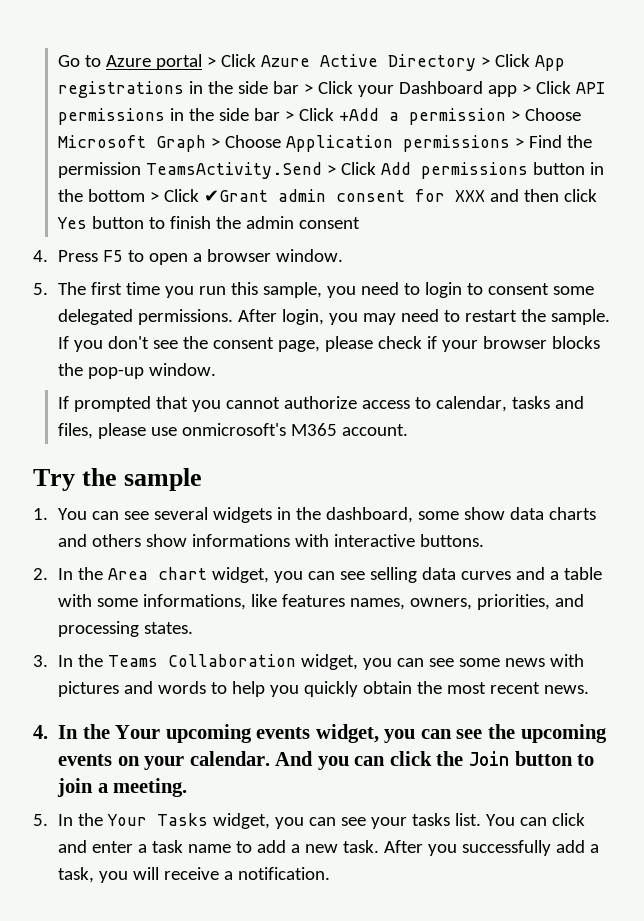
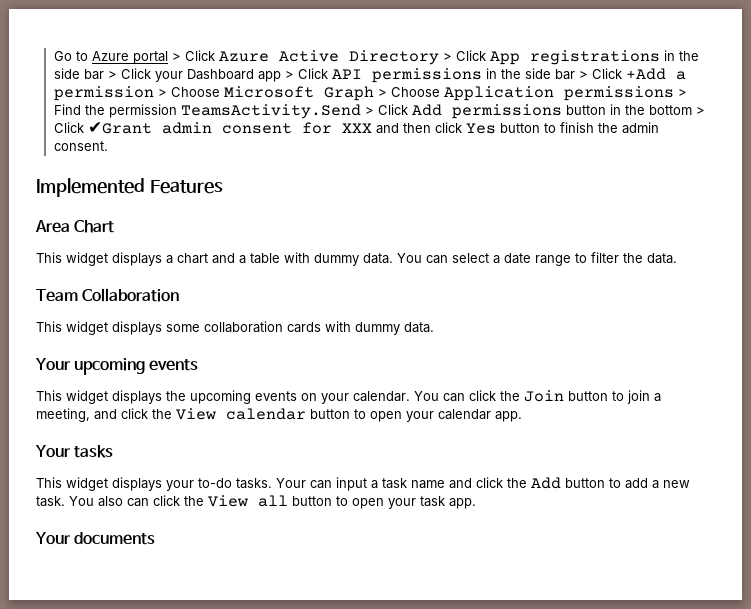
[299,217,361,229] [33,249,344,265] [33,282,595,298] [58,309,611,325] [58,336,601,352] [58,363,217,379] [58,396,585,412] [58,423,409,439] [33,468,203,491] [33,507,597,523] [58,534,485,547] [33,567,603,583] [58,594,585,610] [58,621,194,637] [33,654,585,670] [58,681,590,697] [33,724,110,739] consent // 4. Press F5 to open a browser window. // 5. The first time you run this sample, you need to login to consent some delegated permissions. After login, you may need to restart the sample. If you don't see the consent page, please check if your browser blocks the pop-up window. // If prompted that you cannot authorize access to calendar, tasks and files, please use onmicrosoft's M365 account. // Try the sample // 1. You can see several widgets in the dashboard, some show data charts and others show informations with interactive buttons. // 2. In the Area chart widget, you can see selling data curves and a table with some informations, like features names, owners, priorities, and processing states. // 3. In the Teams Collaboration widget, you can see some news with pictures and words to help you quickly obtain the most recent news. // 4. In the -> [53,141,108,151] [36,178,223,197] [35,220,115,233] [36,252,677,266] [36,288,180,302] [36,321,434,335] consent. // Implemented Features // Area Chart // This widget displays a chart and a table with dummy data. You can select a date range to filter the data. // Team Collaboration // This widget displays some collaboration cards with dummy data. //
[315,724,483,743] widget, you can see -> [36,390,162,404] // This widget displays
[275,751,349,770] And you -> [414,391,439,401] You
[113,778,188,797] [33,813,586,829] [58,840,232,853] meeting. // 5. In the Your Tasks widget, you can see your tasks list. You can click and enter a task name -> [36,408,522,422] [35,445,114,458] [36,477,605,491] meeting, and click the View calendar button to open your calendar app. // Your tasks // This widget displays your to-do tasks. Your can input a task name and click the Add button
[384,840,600,856] [58,867,331,883] After you successfully add a task, you will receive a notification. -> [69,495,476,509] [35,532,156,545] You also can click the View all button to open your task app. // Your documents

